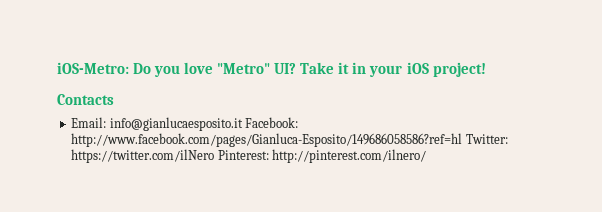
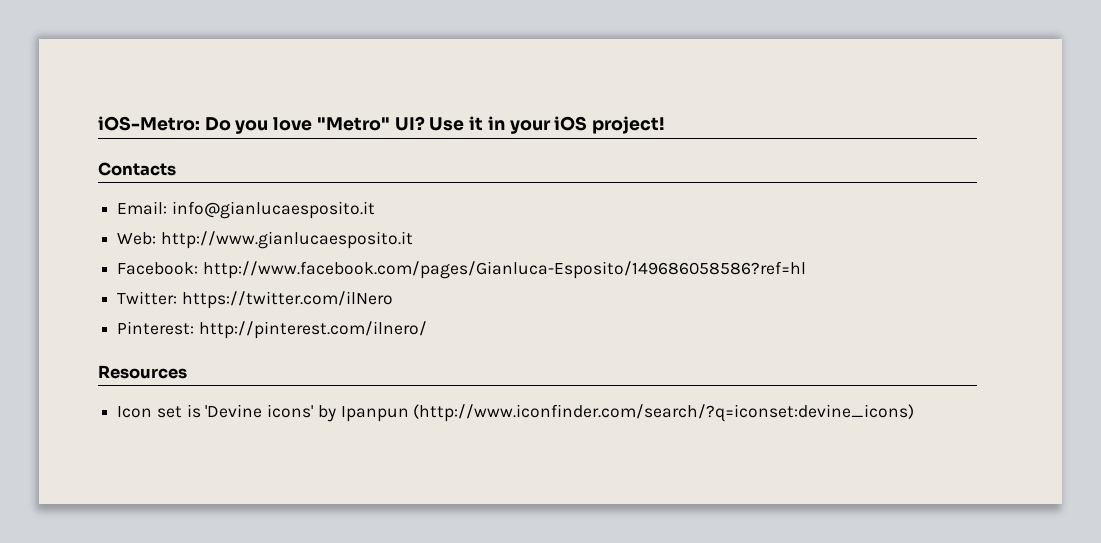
[300,62,335,74] Take -> [429,117,465,131] Use
(243, 124) none -> [117,231,413,249] // Web: http://www.gianlucaesposito.it //
(463, 140) none -> (806, 270) //
(215, 156) none -> (393, 300) //
(427, 156) none -> [98,365,187,379] [117,404,915,422] // Resources // Icon set is 'Devine icons' by Ipanpun (http://www.iconfinder.com/search/?q=iconset:devine_icons)

